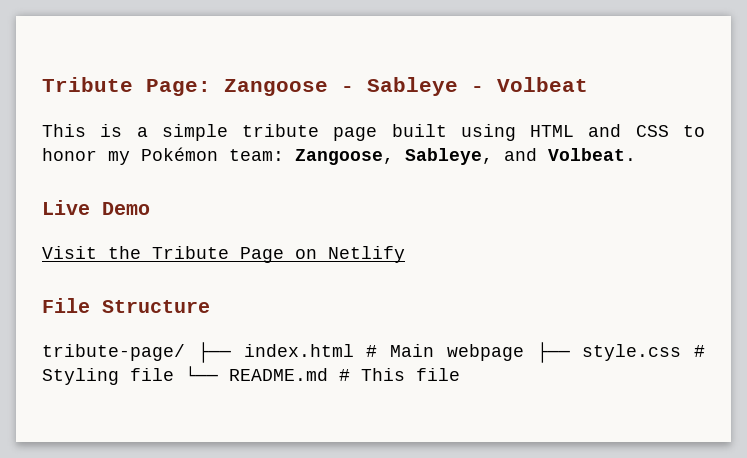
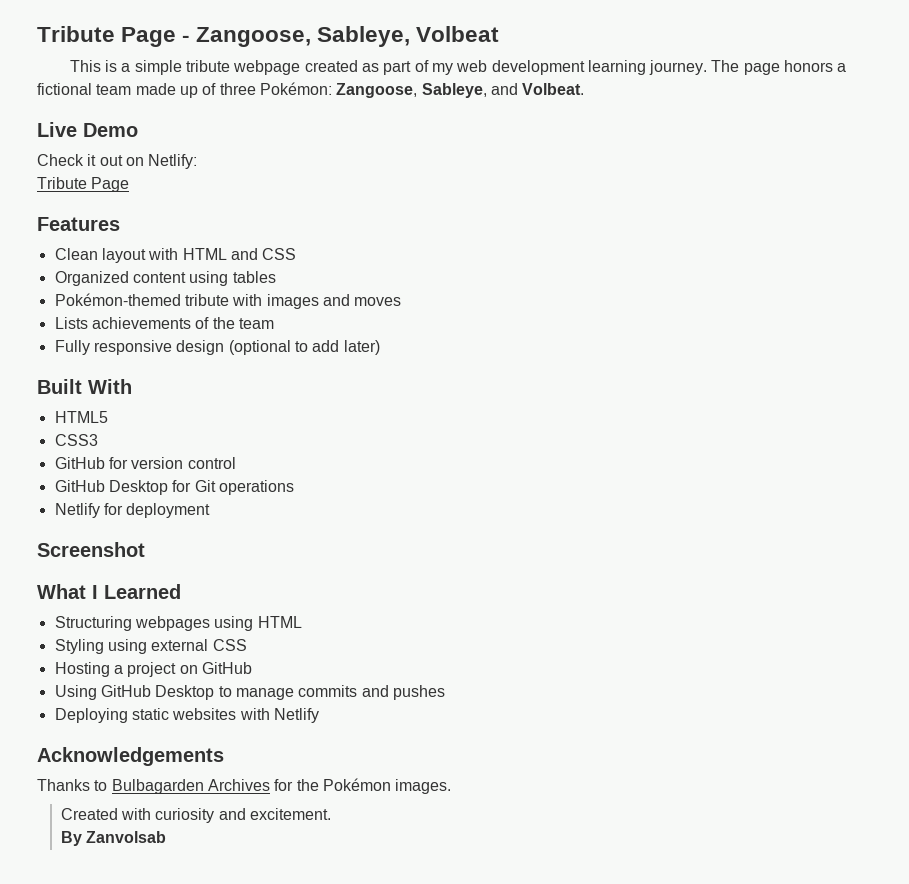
[42,77,484,96] Tribute Page: Zangoose - Sableye - -> [37,26,411,47] Tribute Page - Zangoose, Sableye,
[333,124,705,141] [42,147,284,165] page built using HTML and CSS to honor my Pokémon team: -> [233,60,847,75] [37,82,332,98] webpage created as part of my web development learning journey. The page honors a fictional team made up of three Pokémon:
[42,246,405,263] [42,298,210,313] [42,342,705,363] [42,366,460,385] Visit the Tribute Page on Netlify // File Structure // tribute-page/ ├── index.html # Main webpage ├── style.css # Styling file └── README.md # This file -> [37,154,198,169] [37,177,130,192] [37,217,120,231] [54,248,297,263] [54,271,276,286] [54,293,402,309] [54,317,274,329] [54,340,380,355] [37,379,132,394] [54,411,108,423] [54,434,98,446] [54,457,236,469] [54,480,294,495] [54,503,211,518] [37,542,145,557] [37,584,181,599] [54,616,302,631] [54,639,247,654] [54,662,252,677] [54,685,445,700] [54,708,319,723] [37,747,224,766] [37,778,452,794] [60,808,332,823] [60,831,167,846] Check it out on Netlify: // Tribute Page // Features // Clean layout with HTML and CSS // Organized content using tables // Pokémon-themed tribute with images and moves // Lists achievements of the team // Fully responsive design (optional to add later) // Built With // HTML5 // CSS3 // GitHub for version control // GitHub Desktop for Git operations // Netlify for deployment // Screenshot // What I Learned // Structuring webpages using HTML // Styling using external CSS // Hosting a project on GitHub // Using GitHub Desktop to manage commits and pushes // Deploying static websites with Netlify // Acknowledgements // Thanks to Bulbagarden Archives for the Pokémon images. // Created with curiosity and excitement. // By Zanvolsab

